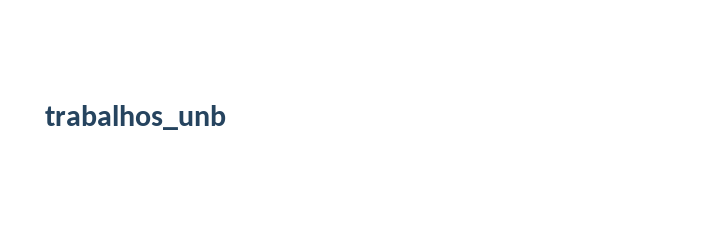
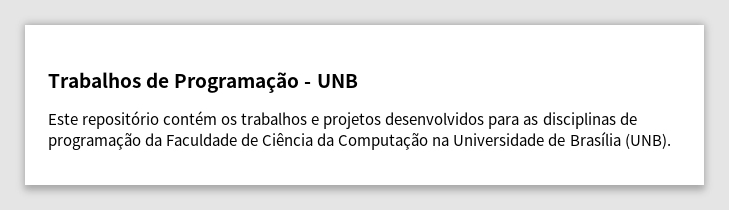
[45,105,226,130] trabalhos_unb -> [48,72,358,93] [48,111,637,129] [48,132,671,150] Trabalhos de Programação - UNB // Este repositório contém os trabalhos e projetos desenvolvidos para as disciplinas de programação da Faculdade de Ciência da Computação na Universidade de Brasília (UNB).

